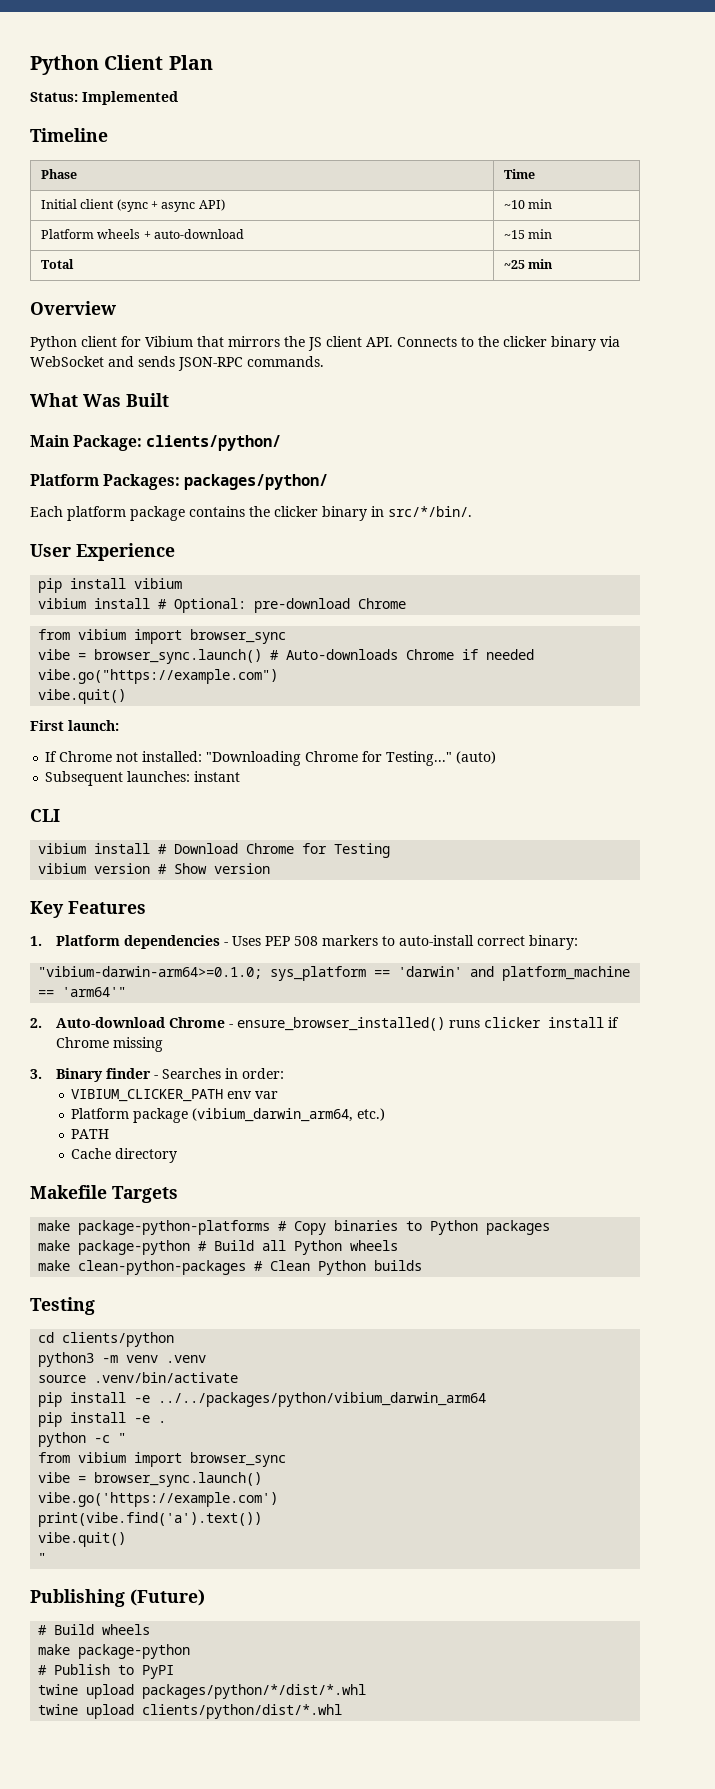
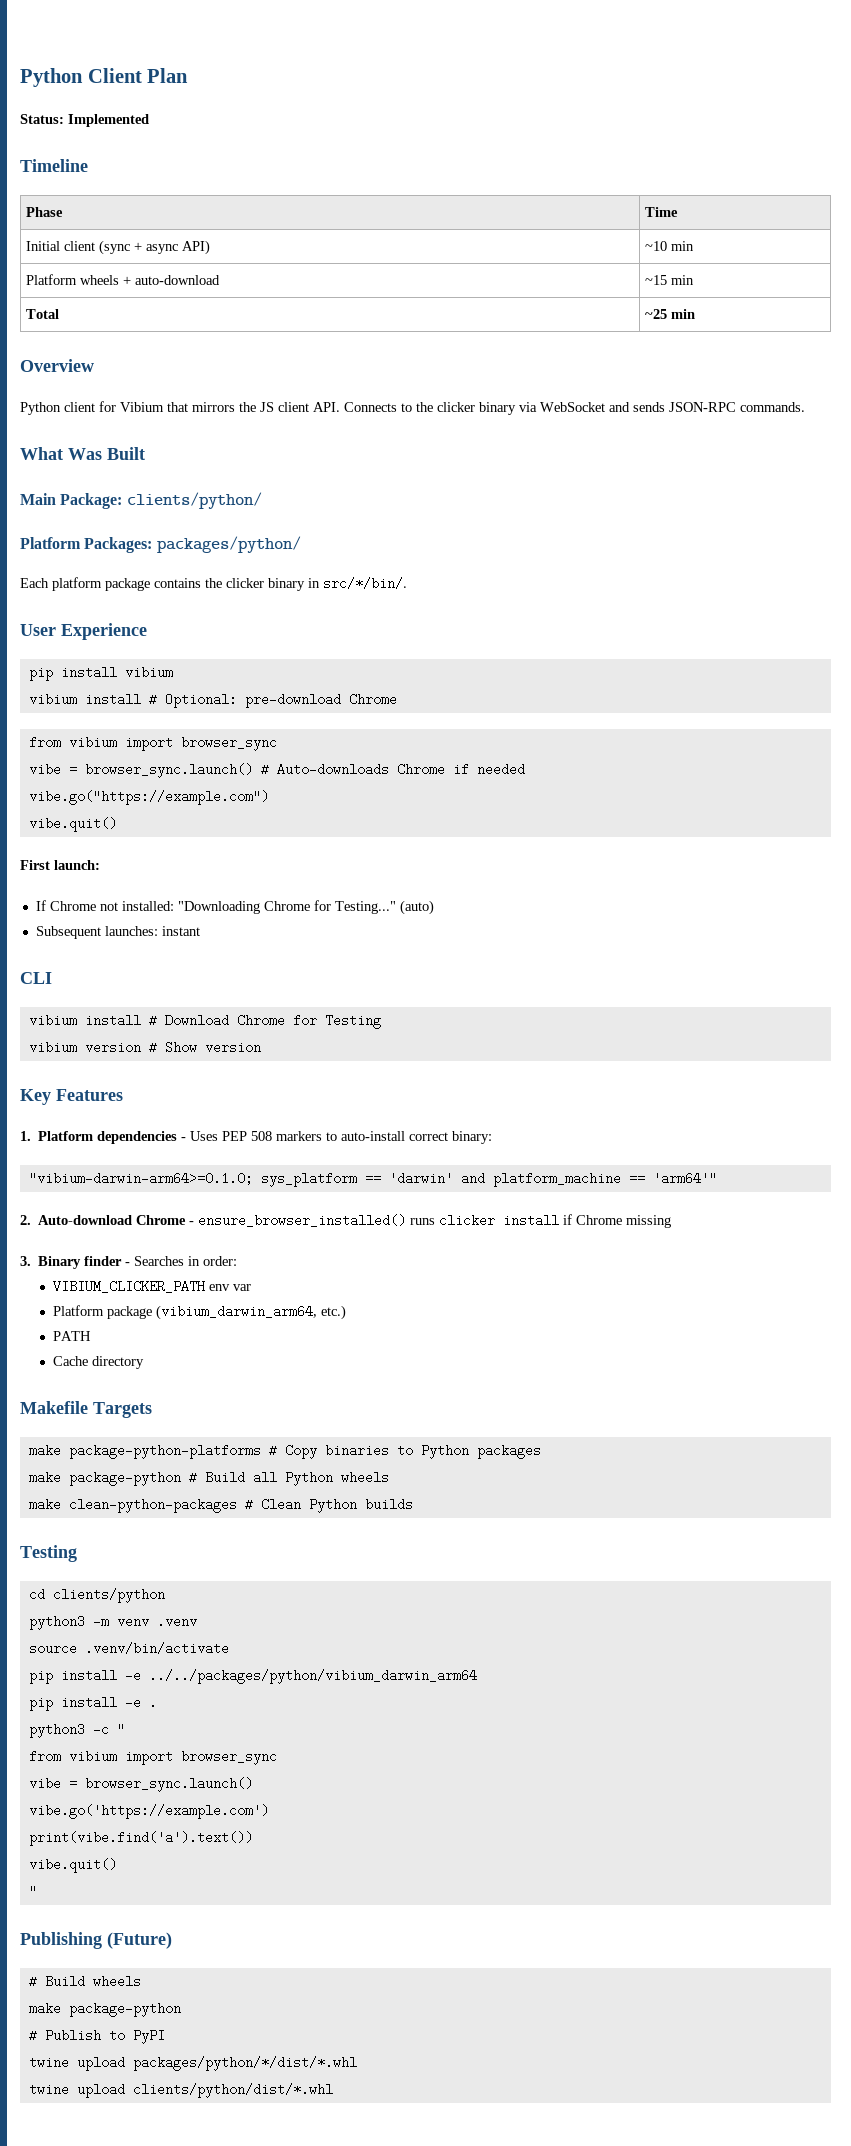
[38,1432,87,1447] python -> [28,1723,85,1738] python3

